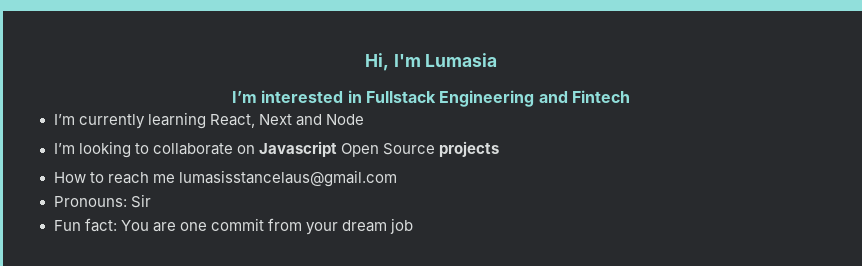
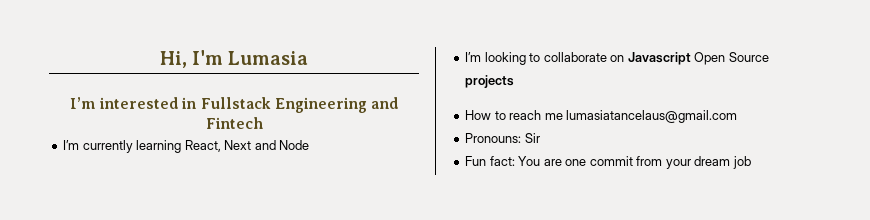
[178,170,397,187] lumasisstancelaus@gmail.com -> [566,110,738,123] lumasiatancelaus@gmail.com

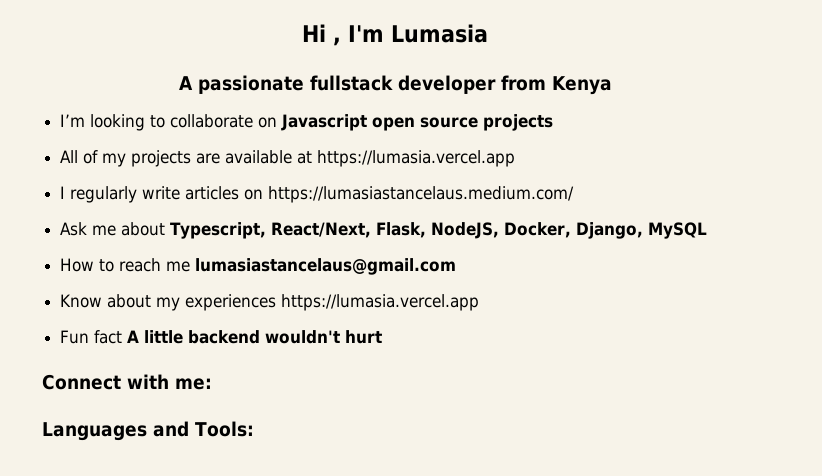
[159,51,187,68] Hi, -> [302,24,341,46] Hi ,
[70,97,398,113] [205,117,263,129] [63,140,310,153] I’m interested in Fullstack Engineering and Fintech // I’m currently learning React, Next and Node -> [178,75,612,95] A passionate fullstack developer from Kenya
[694,52,769,65] Open Source -> [372,117,479,131] open source
[465,110,738,123] [465,133,540,143] [465,156,751,169] How to reach me lumasiatancelaus@gmail.com // Pronouns: Sir // Fun fact: You are one commit from your dream job -> [60,150,516,167] [60,186,575,203] [60,222,708,239] [60,258,457,275] [60,294,480,311] [60,330,383,344] [42,374,212,390] [42,421,254,441] All of my projects are available at https://lumasia.vercel.app // I regularly write articles on https://lumasiastancelaus.medium.com/ // Ask me about Typescript, React/Next, Flask, NodeJS, Docker, Django, MySQL // How to reach me lumasiastancelaus@gmail.com // Know about my experiences https://lumasia.vercel.app // Fun fact A little backend wouldn't hurt // Connect with me: // Languages and Tools:

